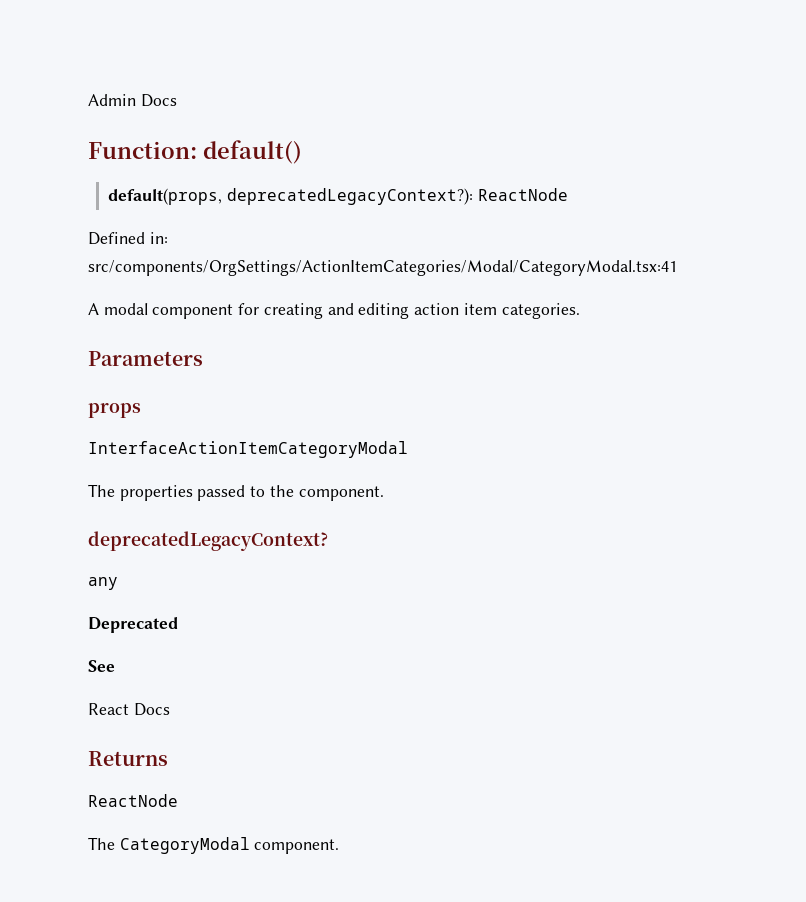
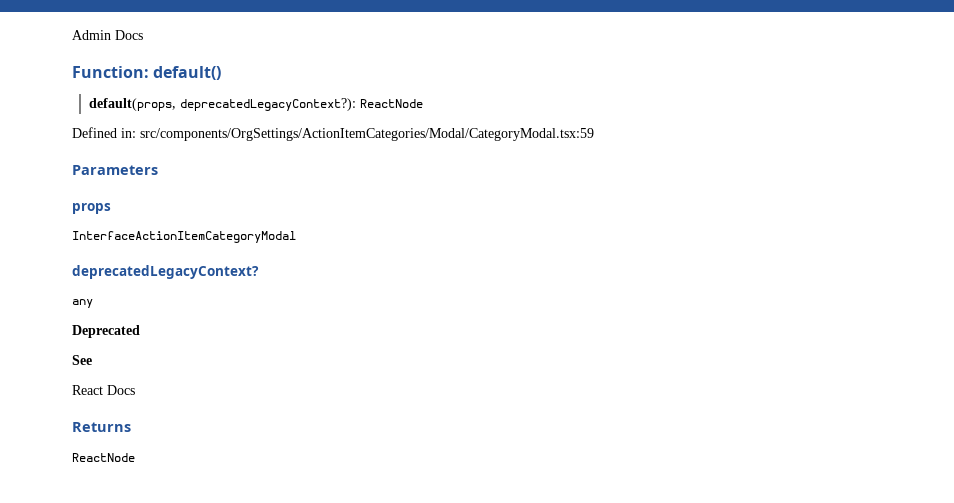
[88,260,677,276] [88,303,580,319] [88,351,203,366] [88,403,141,418] [88,441,408,458] [88,484,384,501] src/components/OrgSettings/ActionItemCategories/Modal/CategoryModal.tsx:41 // A modal component for creating and editing action item categories. // Parameters // props // InterfaceActionItemCategoryModal // The properties passed to the component. -> [140,128,594,141] [72,165,158,175] [72,203,111,214] [72,231,296,243] src/components/OrgSettings/ActionItemCategories/Modal/CategoryModal.tsx:59 // Parameters // props // InterfaceActionItemCategoryModal
[88,837,340,854] // The CategoryModal component. -> (135, 457) none

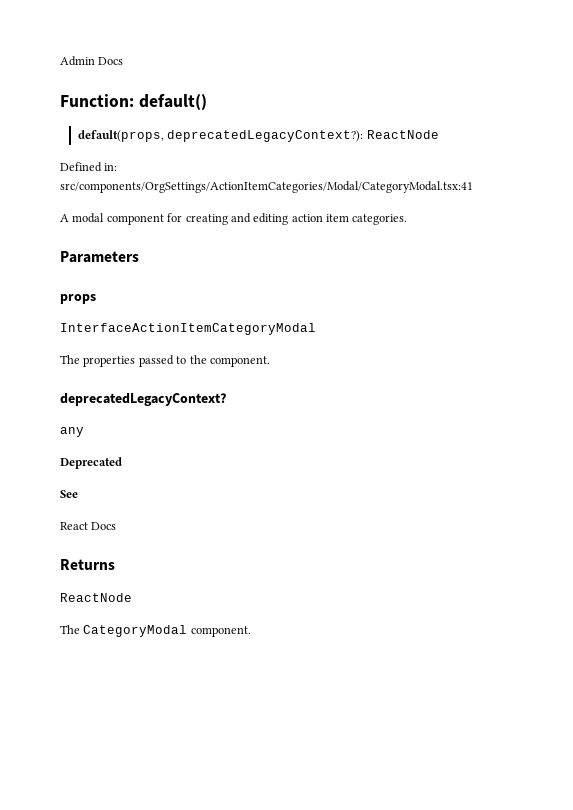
[140,128,594,141] [72,165,158,175] [72,203,111,214] [72,231,296,243] src/components/OrgSettings/ActionItemCategories/Modal/CategoryModal.tsx:59 // Parameters // props // InterfaceActionItemCategoryModal -> [60,181,473,193] [60,213,408,225] [60,251,139,263] [60,294,96,304] [60,323,316,335] [60,355,270,367] src/components/OrgSettings/ActionItemCategories/Modal/CategoryModal.tsx:41 // A modal component for creating and editing action item categories. // Parameters // props // InterfaceActionItemCategoryModal // The properties passed to the component.
(135, 457) none -> [60,625,251,637] // The CategoryModal component.

